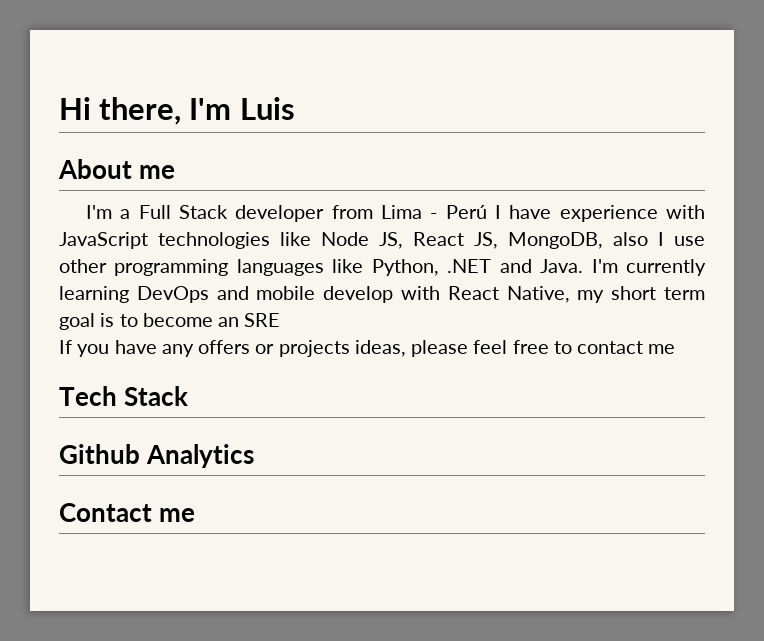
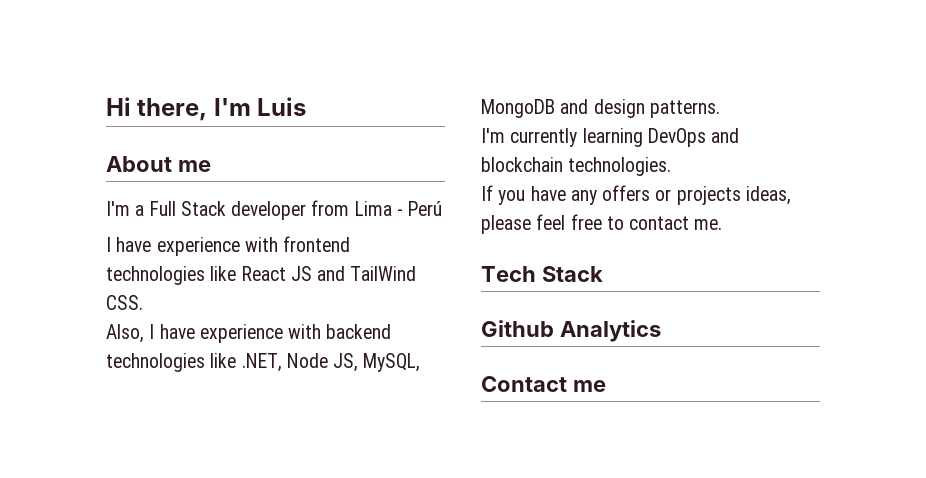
[495,205,705,222] [59,232,705,249] [59,259,584,276] I have experience with JavaScript technologies like Node JS, React JS, MongoDB, also I use other programming languages like Python, .NET and Java. -> [106,236,351,256] [106,266,417,285] [106,295,143,310] [106,324,392,343] [106,353,421,372] [481,99,720,118] // I have experience with frontend technologies like React JS and TailWind CSS. // Also, I have experience with backend technologies like .NET, Node JS, MySQL, MongoDB and design patterns. //
[256,286,705,303] [59,313,281,330] mobile develop with React Native, my short term goal is to become an SRE -> [481,157,672,176] blockchain technologies.
[648,344,676,354] me -> [694,219,723,230] me.

